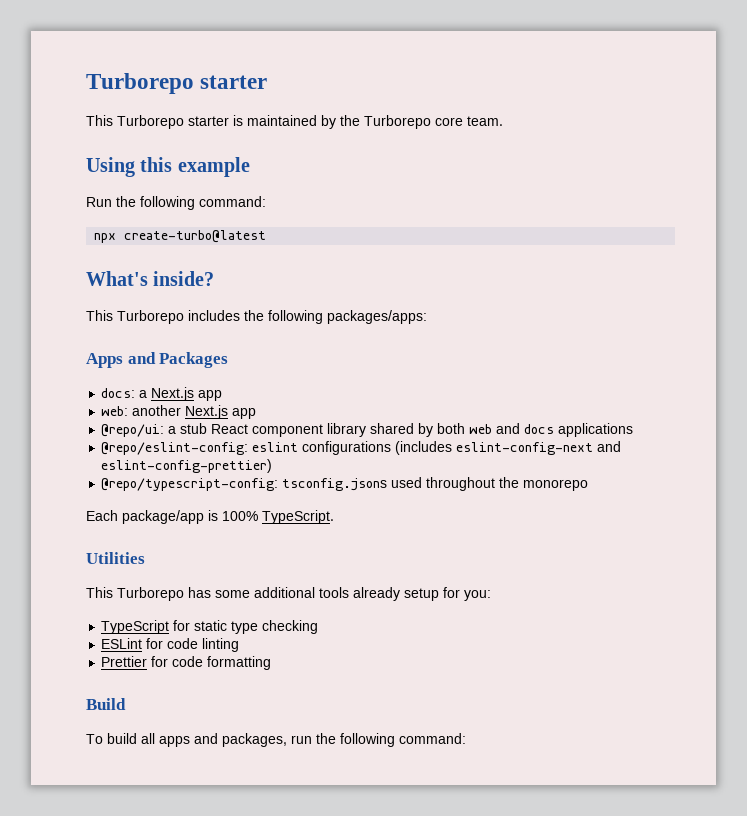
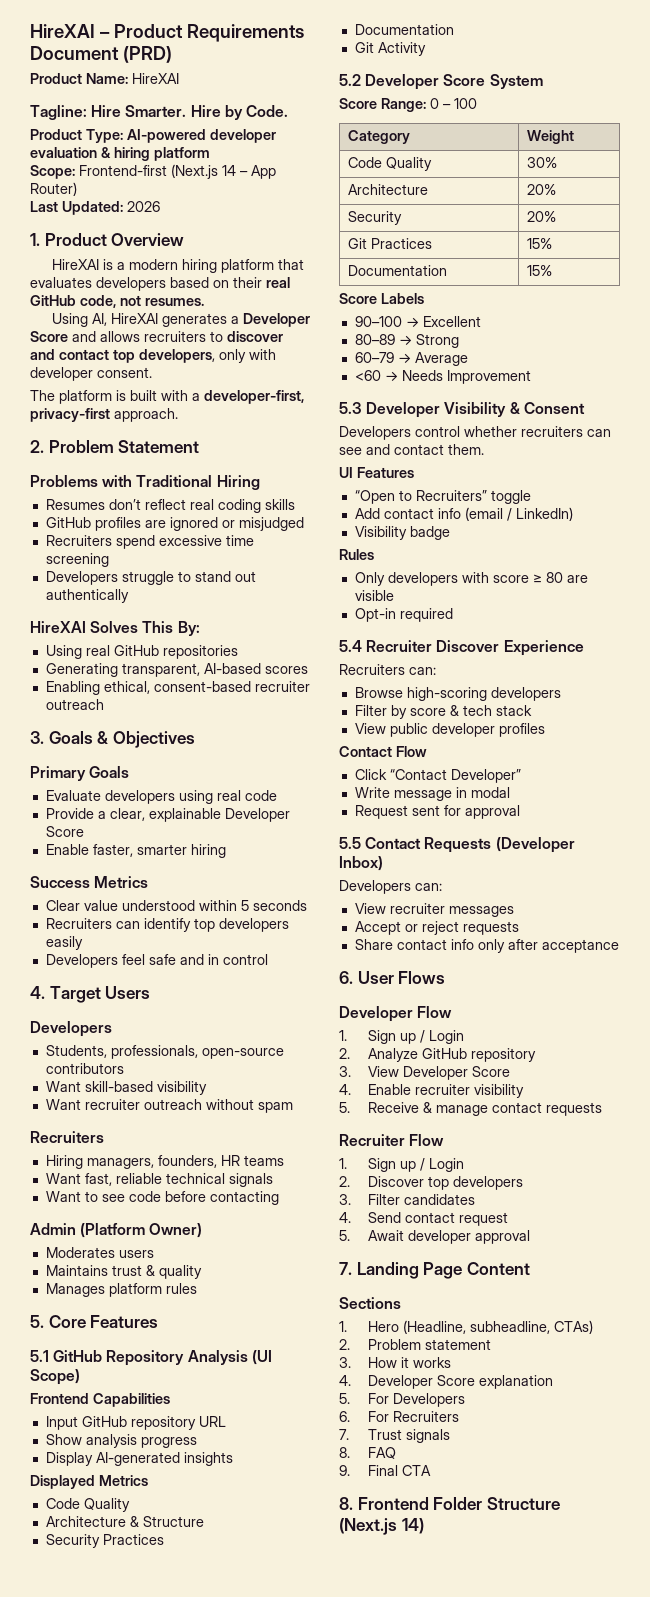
[86,73,268,94] [86,115,503,129] [86,157,250,177] [86,196,266,210] [94,230,267,243] [86,271,215,286] [86,310,427,324] [86,352,229,368] [101,387,223,401] [101,405,257,419] [101,423,634,437] [101,441,622,455] [101,459,273,473] [101,477,589,491] [86,510,334,524] [86,552,145,564] [86,587,491,601] [101,620,319,634] [101,638,240,652] [101,656,272,670] [86,698,126,710] [86,733,466,747] Turborepo starter // This Turborepo starter is maintained by the Turborepo core team. // Using this example // Run the following command: // npx create-turbo@latest // What's inside? // This Turborepo includes the following packages/apps: // Apps and Packages // docs: a Next.js app // web: another Next.js app // @repo/ui: a stub React component library shared by both web and docs applications // @repo/eslint-config: eslint configurations (includes eslint-config-next and eslint-config-prettier) // @repo/typescript-config: tsconfig.jsons used throughout the monorepo // Each package/app is 100% TypeScript. // Utilities // This Turborepo has some additional tools already setup for you: // TypeScript for static type checking // ESLint for code linting // Prettier for code formatting // Build // To build all apps and packages, run the following command: -> [30,24,304,42] [30,46,172,63] [30,73,179,84] [30,105,288,120] [30,129,276,143] [30,147,210,161] [30,164,276,179] [30,182,77,196] [30,201,160,215] [30,233,185,246] [51,259,304,273] [30,277,290,291] [30,295,204,308] [51,313,310,327] [30,331,283,342] [30,349,276,363] [30,367,152,381] [30,390,304,404] [30,408,178,422] [30,440,200,453] [30,475,260,490] [45,499,295,513] [45,517,304,531] [45,535,254,549] [45,553,109,567] [45,571,256,585] [45,589,129,603] [30,621,200,636] [45,645,238,659] [45,663,308,677] [45,681,310,695] [45,699,104,710] [30,731,195,748] [30,766,130,781] [45,790,277,804] [45,808,290,822] [45,826,84,837] [45,844,226,858] [30,876,149,888] [45,900,307,911] [45,918,289,932] [45,936,83,950] [45,954,268,968] [30,986,151,1003] [30,1021,112,1037] [45,1045,284,1059] [45,1063,124,1074] [45,1081,207,1095] [45,1099,293,1113] [30,1131,104,1143] [45,1155,284,1169] [45,1173,273,1187] [45,1191,279,1205] [30,1223,203,1238] [45,1247,154,1258] [45,1265,202,1279] [45,1283,197,1297] [30,1315,159,1328] [30,1350,272,1366] [30,1369,80,1385] [30,1393,170,1407] [45,1416,226,1430] [45,1434,197,1448] [45,1452,233,1466] [30,1475,148,1489] [45,1498,130,1512] [45,1516,204,1527] [45,1534,164,1548] [354,24,454,35] [354,42,426,56] [339,74,543,90] [339,98,477,112] [347,130,410,144] [526,130,574,144] [347,157,432,171] [526,157,557,168] [347,184,428,195] [526,184,556,195] [347,211,402,225] [526,211,556,222] [347,238,432,249] [526,238,552,249] [347,265,447,276] [526,265,552,276] [339,293,424,304] [354,316,481,327] [354,334,459,348] [354,352,468,366] [354,370,531,384] [339,402,585,418] [339,426,611,440] [339,444,484,455] [339,467,414,478] [354,490,531,504] [354,507,573,521] [354,526,450,540] [339,549,374,560] [354,572,588,586] [354,590,394,601] [354,608,453,622] [339,640,584,656] [339,664,436,675] [354,687,561,701] [354,705,532,719] [354,723,545,737] [339,746,427,757] [354,769,521,783] [354,787,510,801] [354,805,520,819] [339,837,575,853] [339,856,383,871] [339,880,442,894] [354,903,514,917] [354,921,519,935] [354,939,619,953] [339,971,446,984] [339,1006,453,1022] [339,1030,464,1044] [339,1048,536,1062] [339,1066,510,1080] [339,1084,524,1098] [339,1102,602,1116] [339,1134,445,1146] [339,1158,464,1172] [339,1176,523,1190] [339,1194,475,1205] [339,1212,508,1226] [339,1230,530,1244] [339,1262,530,1279] [339,1297,401,1309] [339,1320,593,1334] [339,1339,491,1350] [339,1357,451,1368] [339,1375,553,1389] [339,1393,465,1407] [339,1411,459,1422] [339,1429,450,1443] [339,1447,396,1459] [339,1465,431,1476] [339,1497,560,1510] [339,1518,424,1535] HireXAI – Product Requirements Document (PRD) // Product Name: HireXAI // Tagline: Hire Smarter. Hire by Code. // Product Type: AI-powered developer evaluation & hiring platform // Scope: Frontend-first (Next.js 14 – App Router) // Last Updated: 2026 // 1. Product Overview // HireXAI is a modern hiring platform that evaluates developers based on their real GitHub code, not resumes. // Using AI, HireXAI generates a Developer Score and allows recruiters to discover and contact top developers, only with developer consent. // The platform is built with a developer-first, privacy-first approach. // 2. Problem Statement // Problems with Traditional Hiring // Resumes don’t reflect real coding skills // GitHub profiles are ignored or misjudged // Recruiters spend excessive time screening // Developers struggle to stand out authentically // HireXAI Solves This By: // Using real GitHub repositories // Generating transparent, AI-based scores // Enabling ethical, consent-based recruiter outreach // 3. Goals & Objectives // Primary Goals // Evaluate developers using real code // Provide a clear, explainable Developer Score // Enable faster, smarter hiring // Success Metrics // Clear value understood within 5 seconds // Recruiters can identify top developers easily // Developers feel safe and in control // 4. Target Users // Developers // Students, professionals, open-source contributors // Want skill-based visibility // Want recruiter outreach without spam // Recruiters // Hiring managers, founders, HR teams // Want fast, reliable technical signals // Want to see code before contacting // Admin (Platform Owner) // Moderates users // Maintains trust & quality // Manages platform rules // 5. Core Features // 5.1 GitHub Repository Analysis (UI Scope) // Frontend Capabilities // Input GitHub repository URL // Show analysis progress // Display AI-generated insights // Displayed Metrics // Code Quality // Architecture & Structure // Security Practices // Documentation // Git Activity // 5.2 Developer Score System // Score Range: 0 – 100 // Category | Weight // Code Quality | 30% // Architecture | 20% // Security | 20% // Git Practices | 15% // Documentation | 15% // Score Labels // 90–100 → Excellent // 80–89 → Strong // 60–79 → Average // <60 → Needs Improvement // 5.3 Developer Visibility & Consent // Developers control whether recruiters can see and contact them. // UI Features // “Open to Recruiters” toggle // Add contact info (email / LinkedIn) // Visibility badge // Rules // Only developers with score ≥ 80 are visible // Opt-in required // 5.4 Recruiter Discover Experience // Recruiters can: // Browse high-scoring developers // Filter by score & tech stack // View public developer profiles // Contact Flow // Click “Contact Developer” // Write message in modal // Request sent for approval // 5.5 Contact Requests (Developer Inbox) // Developers can: // View recruiter messages // Accept or reject requests // Share contact info only after acceptance // 6. User Flows // Developer Flow // 1. Sign up / Login // 2. Analyze GitHub repository // 3. View Developer Score // 4. Enable recruiter visibility // 5. Receive & manage contact requests // Recruiter Flow // 1. Sign up / Login // 2. Discover top developers // 3. Filter candidates // 4. Send contact request // 5. Await developer approval // 7. Landing Page Content // Sections // 1. Hero (Headline, subheadline, CTAs) // 2. Problem statement // 3. How it works // 4. Developer Score explanation // 5. For Developers // 6. For Recruiters // 7. Trust signals // 8. FAQ // 9. Final CTA // 8. Frontend Folder Structure (Next.js 14)

